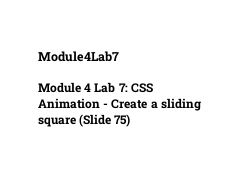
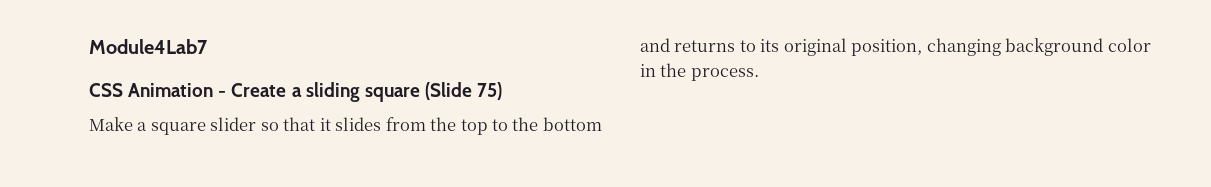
[38,82,128,93] Module 4 Lab 7: -> (208, 46) none
(131, 120) none -> [89,117,602,135] [640,38,1151,56] [640,63,759,81] // Make a square slider so that it slides from the top to the bottom and returns to its original position, changing background color in the process.

